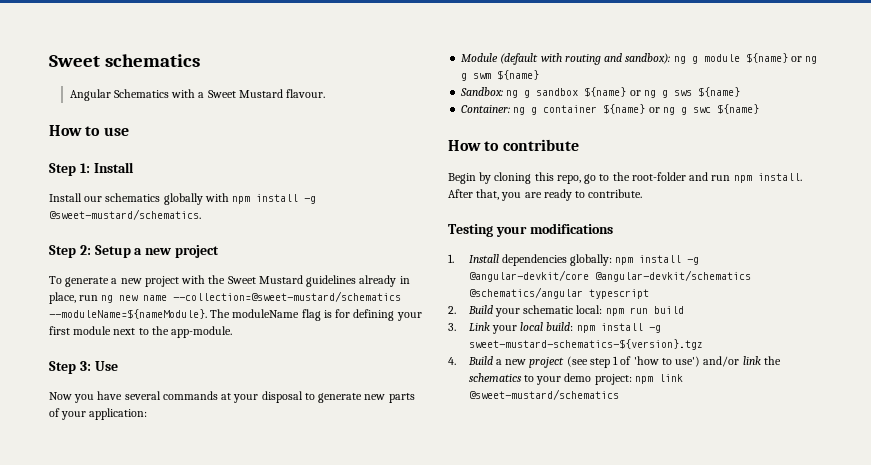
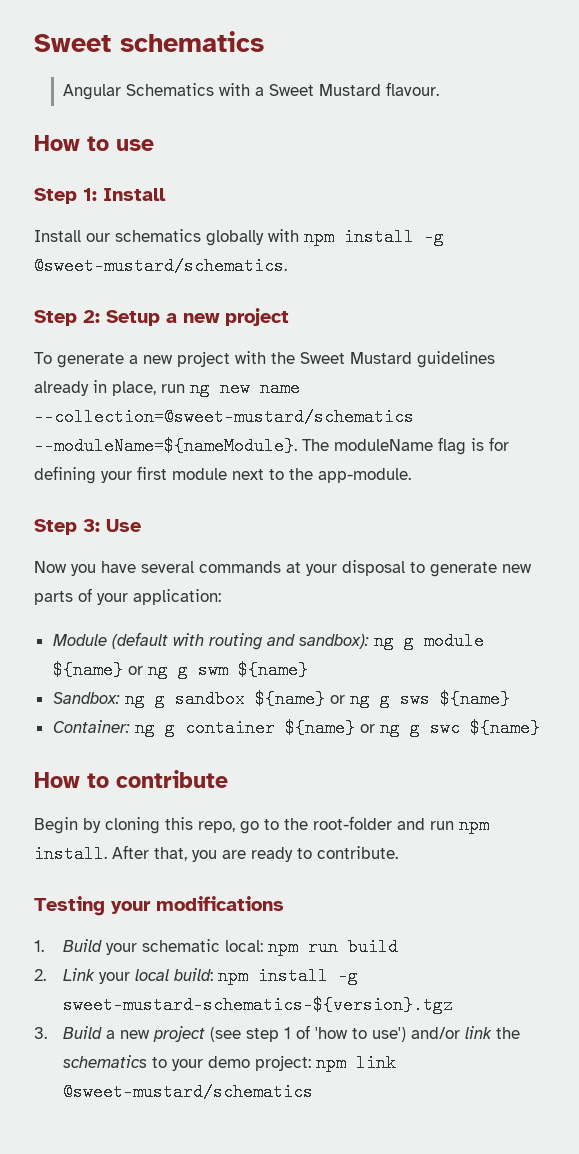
[468,254,700,266] [468,270,751,282] [468,287,649,299] [448,306,456,314] Install dependencies globally: npm install -g @angular-devkit/core @angular-devkit/schematics @schematics/angular typescript // 2. -> (44, 946) none
[448,323,456,331] 3. -> [34,969,46,981] 2.
[448,357,456,365] 4. -> [34,1027,47,1039] 3.

